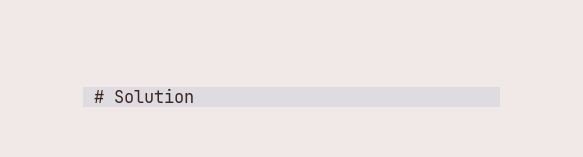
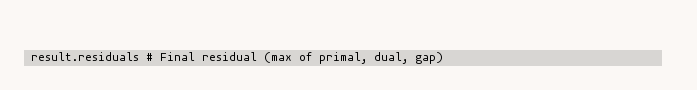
[94,88,195,103] # Solution -> [31,52,444,64] result.residuals # Final residual (max of primal, dual, gap)

